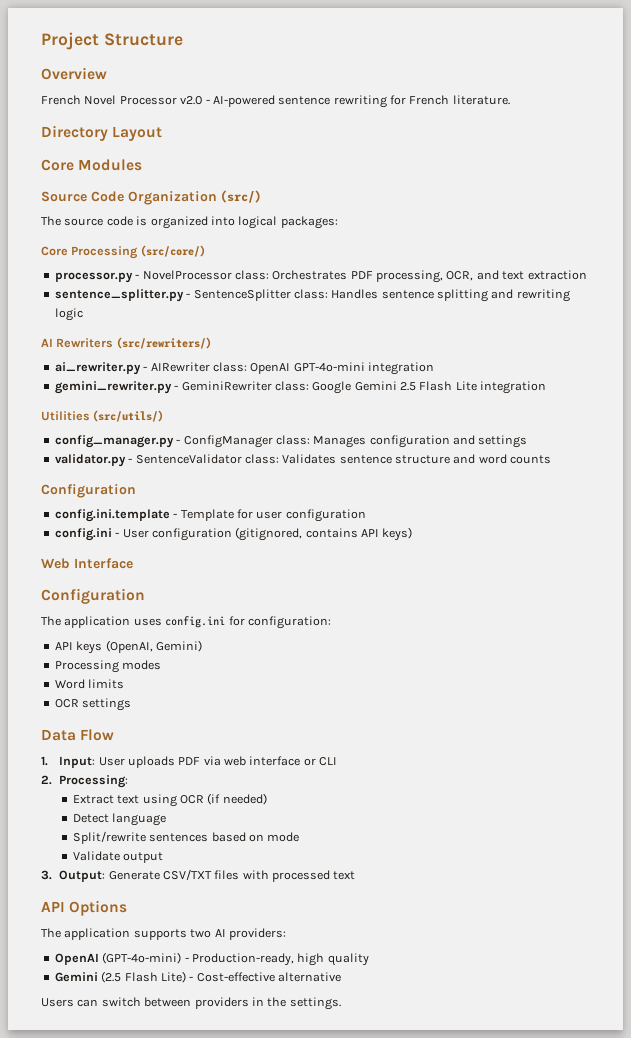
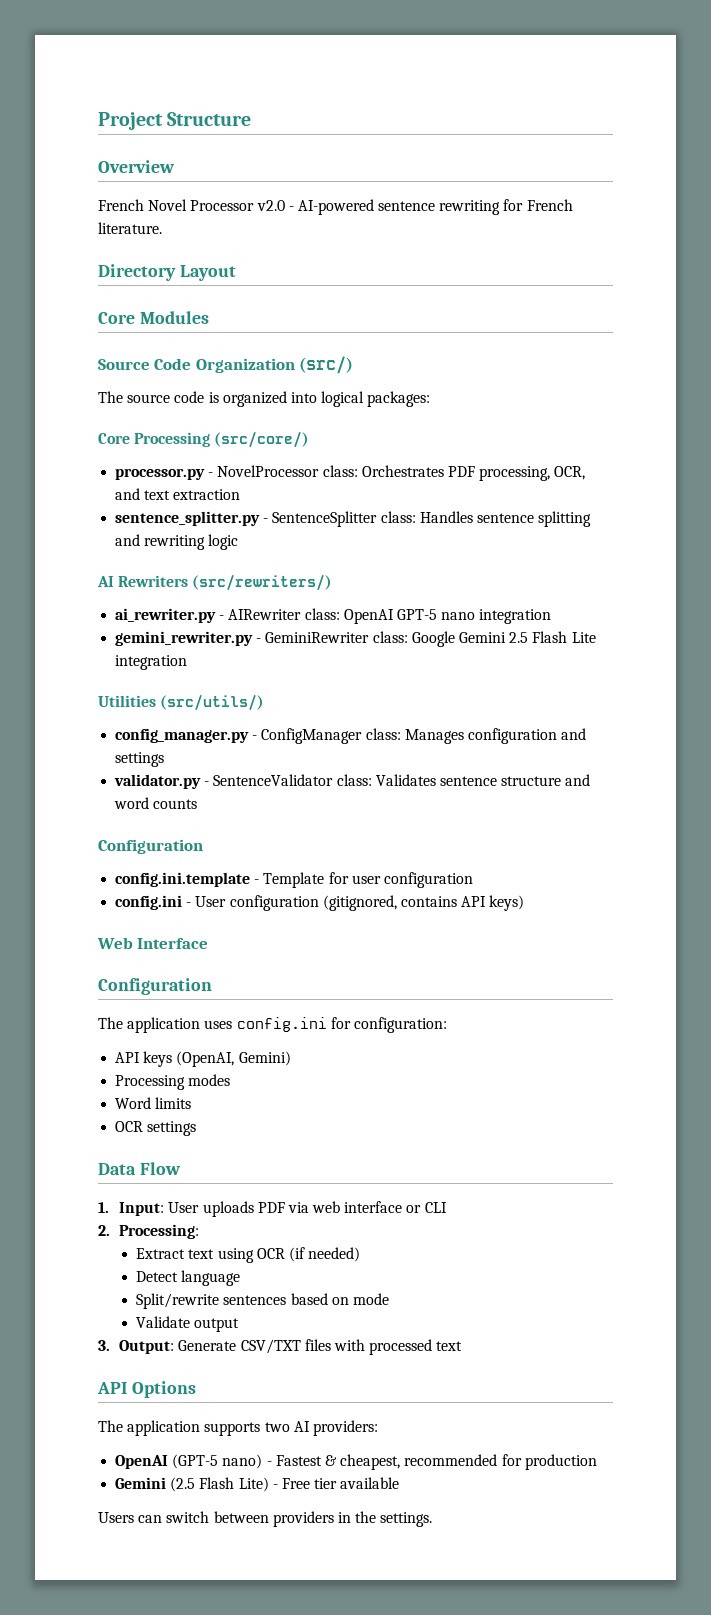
[293,362,365,372] GPT-4o-mini -> [396,609,476,620] GPT-5 nano
[102,952,369,966] (GPT-4o-mini) - Production-ready, high quality -> [172,1454,597,1470] (GPT-5 nano) - Fastest & cheapest, recommended for production
[196,972,341,982] Cost-effective alternative -> [281,1477,400,1489] Free tier available

